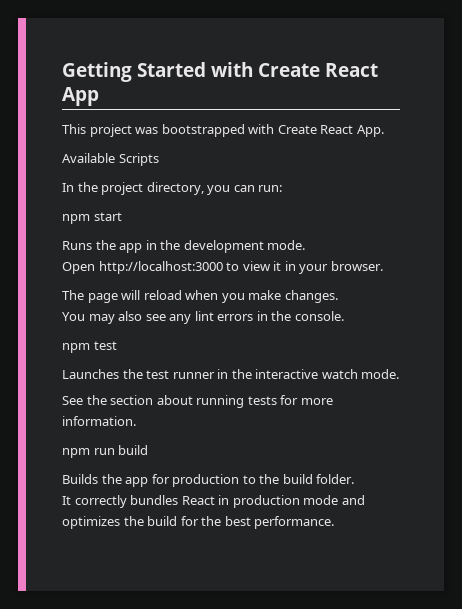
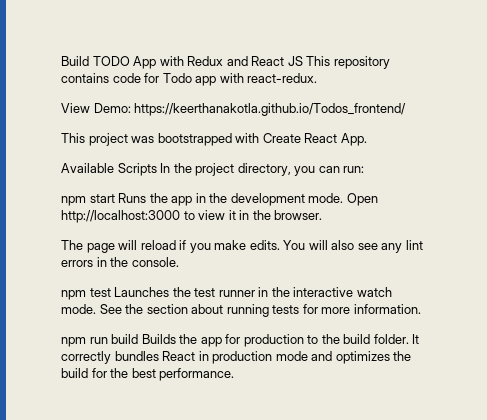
[62,62,378,82] [62,87,99,106] Getting Started with Create React App -> [61,56,390,69] [61,73,318,86] [61,103,407,116] Build TODO App with Redux and React JS This repository contains code for Todo app with react-redux. // View Demo: https://keerthanakotla.github.io/Todos_frontend/
(159, 159) // -> (157, 169) none
(122, 216) // -> (115, 198) none
(306, 245) // -> (344, 198) none
[299,264,329,274] your -> [252,210,271,220] the
[185,290,219,300] when -> [179,240,187,250] if
[284,290,338,303] [62,312,115,324] changes. // You may -> [249,240,328,250] edits. You will
(117, 345) // -> (111, 292) none
(400, 374) // -> (96, 309) none
(149, 450) // -> (139, 339) none
(355, 479) // -> (409, 339) none

